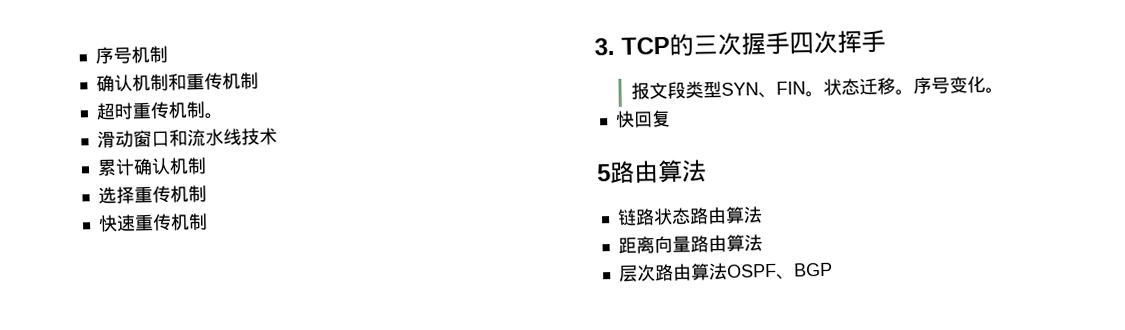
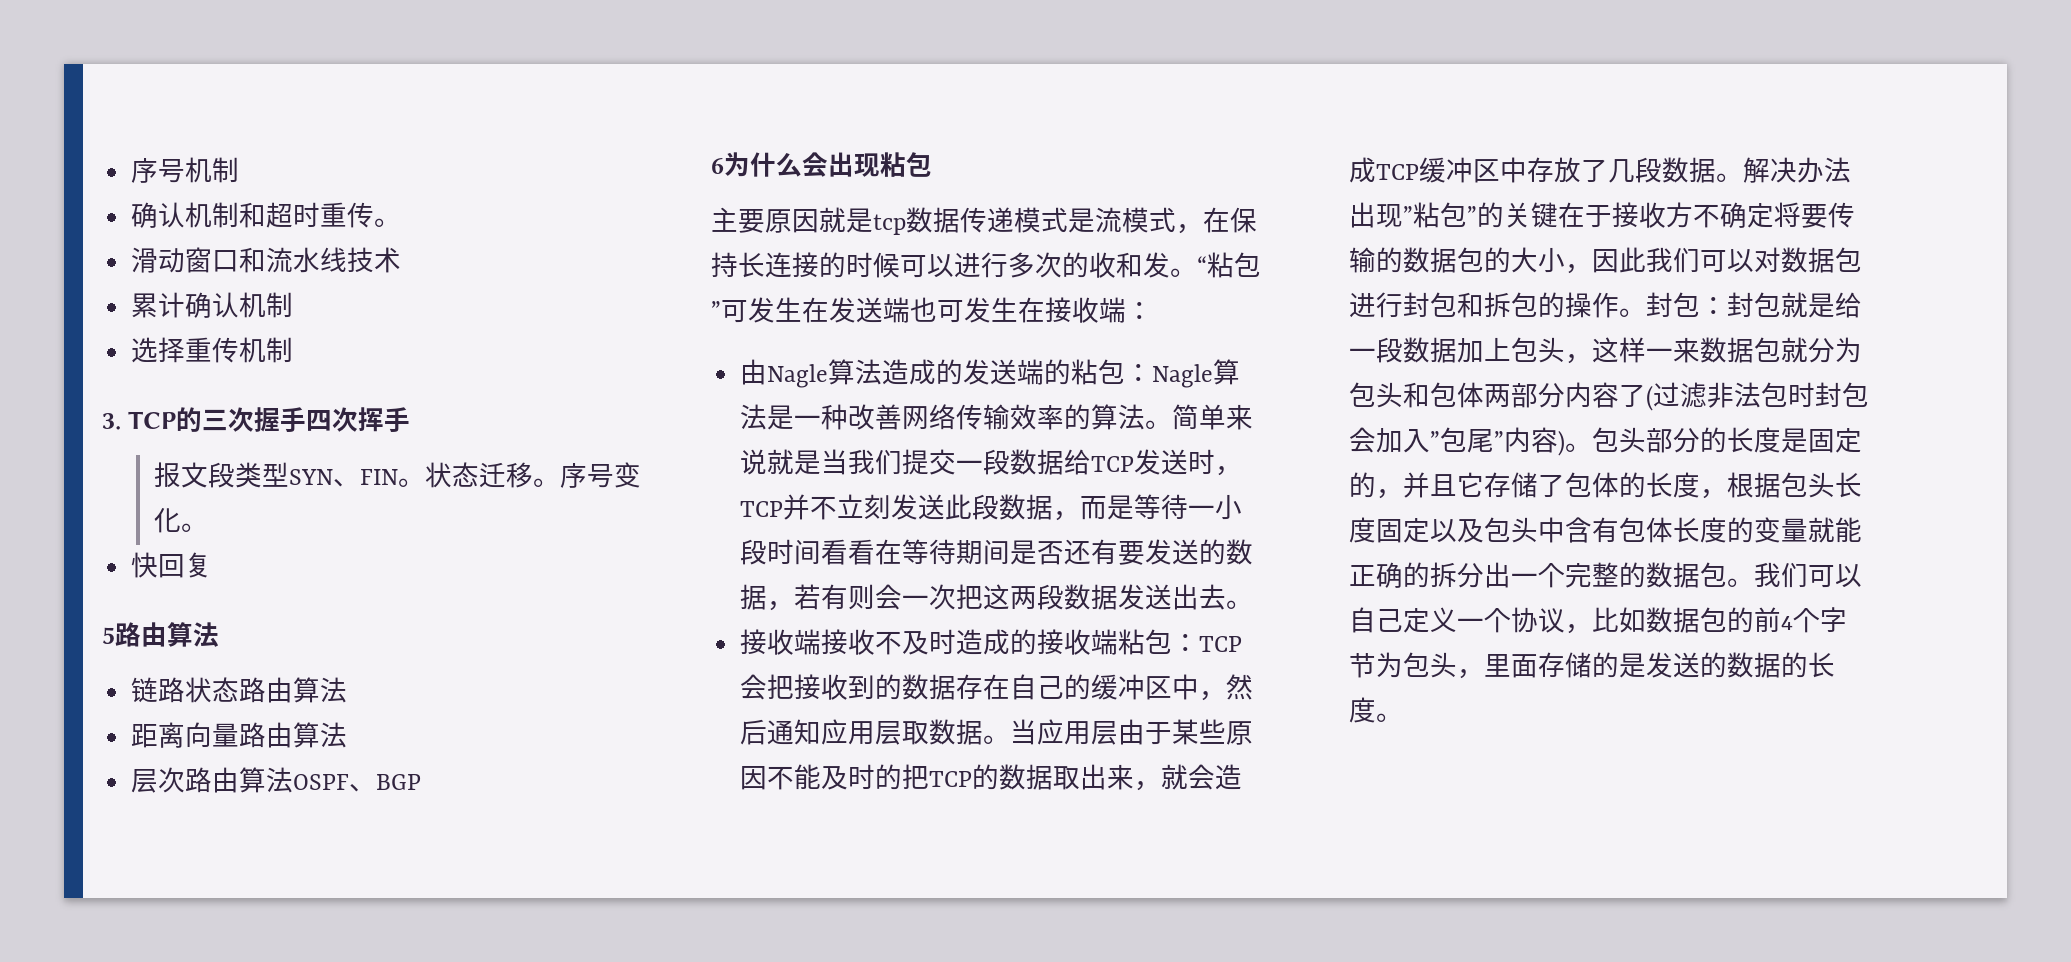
[185,71,259,91] 重传机制 // -> (267, 215) none
[167,100,206,119] 机制 -> (375, 215) none
[97,212,208,233] // 快速重传机制 -> (294, 350) none
(833, 269) none -> [711,152,932,177] [711,207,1257,235] [711,252,1261,278] [711,297,1153,323] [740,359,1241,388] [740,404,1254,430] [740,449,1243,476] [740,494,1243,521] [740,539,1254,565] [740,584,1254,611] [740,629,1243,655] [740,674,1254,701] [740,719,1254,745] [740,764,1243,791] [1349,157,1852,183] [1349,202,1856,228] [1349,247,1863,274] [1349,292,1863,318] [1349,337,1863,364] [1349,382,1870,411] [1349,427,1863,456] [1349,472,1863,499] [1349,517,1863,543] [1349,562,1863,588] [1349,607,1848,634] [1349,652,1836,679] [1349,697,1404,723] // 6为什么会出现粘包 // 主要原因就是tcp数据传递模式是流模式，在保持长连接的时候可以进行多次的收和发。“粘包”可发生在发送端也可发生在接收端： // 由Nagle算法造成的发送端的粘包：Nagle算法是一种改善网络传输效率的算法。简单来说就是当我们提交一段数据给TCP发送时，TCP并不立刻发送此段数据，而是等待一小段时间看看在等待期间是否还有要发送的数据，若有则会一次把这两段数据发送出去。 // 接收端接收不及时造成的接收端粘包：TCP会把接收到的数据存在自己的缓冲区中，然后通知应用层取数据。当应用层由于某些原因不能及时的把TCP的数据取出来，就会造成TCP缓冲区中存放了几段数据。解决办法出现”粘包”的关键在于接收方不确定将要传输的数据包的大小，因此我们可以对数据包进行封包和拆包的操作。封包：封包就是给一段数据加上包头，这样一来数据包就分为包头和包体两部分内容了(过滤非法包时封包会加入”包尾”内容)。包头部分的长度是固定的，并且它存储了包体的长度，根据包头长度固定以及包头中含有包体长度的变量就能正确的拆分出一个完整的数据包。我们可以自己定义一个协议，比如数据包的前4个字节为包头，里面存储的是发送的数据的长度。

